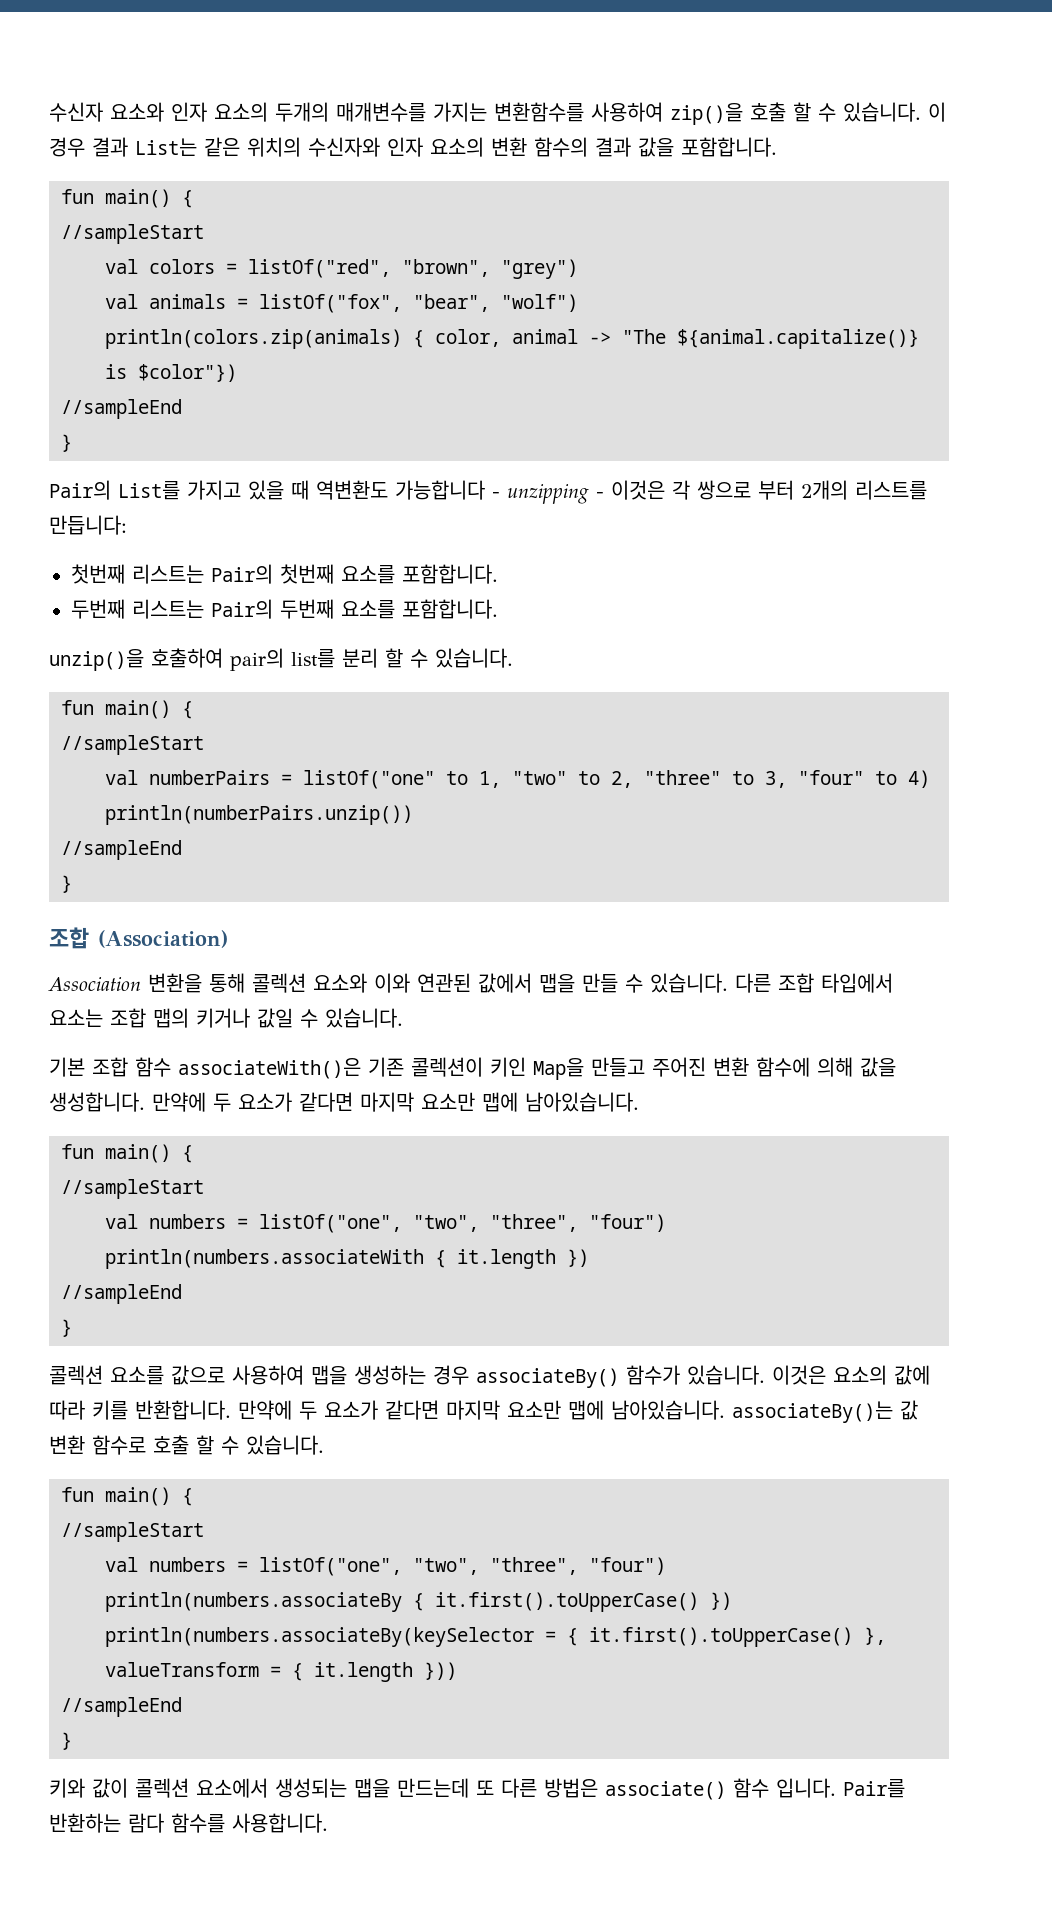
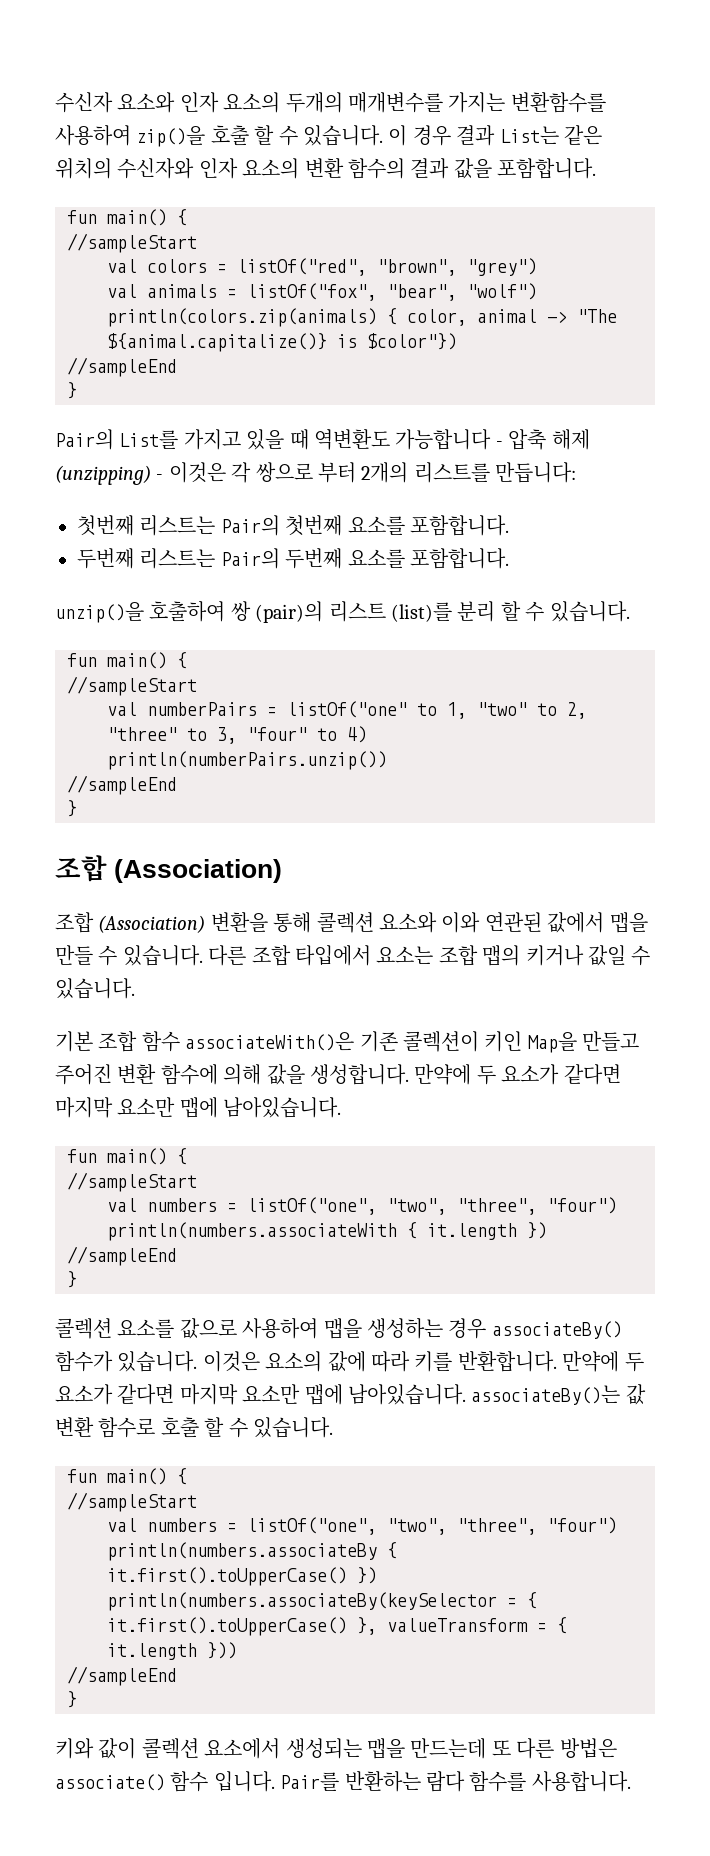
[507,484,589,504] unzipping -> [508,429,590,450] [55,465,151,485] 압축 해제 (unzipping)
[230,648,335,671] pair의 list를 -> [230,601,452,623] 쌍 (pair)의 리스트 (list)를
[48,977,141,991] Association -> [55,912,206,933] 조합 (Association)

